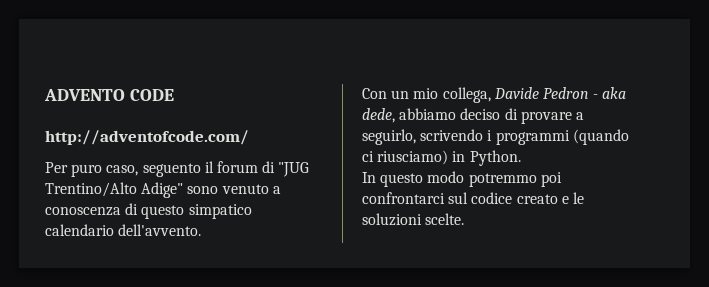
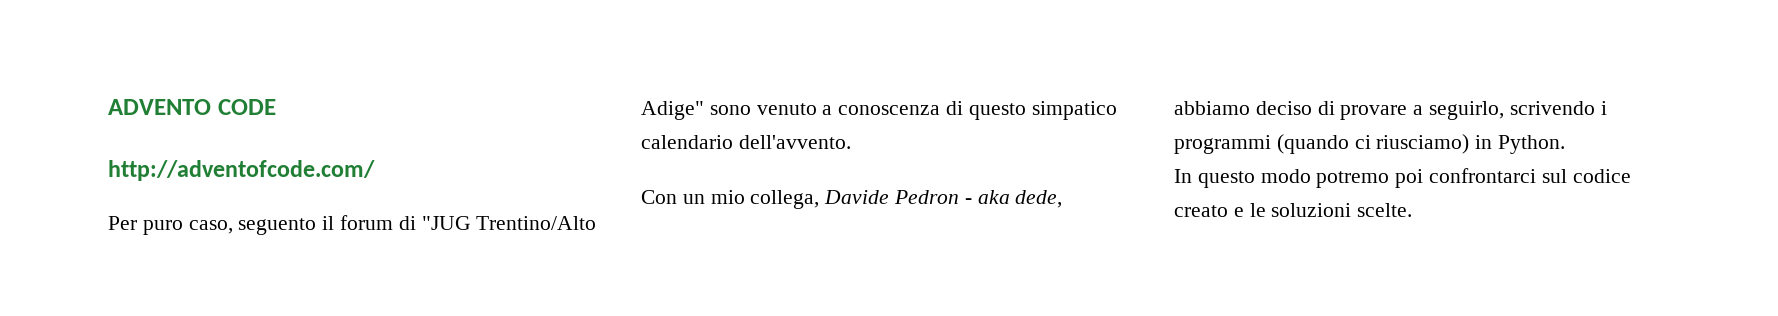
[468,173,537,187] potremmo -> [1316,171,1390,188] potremo

